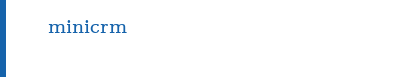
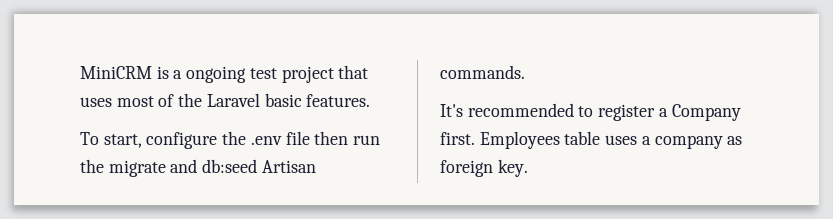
[48,20,127,33] minicrm -> [80,65,369,83] [80,93,371,107] [80,131,381,149] [80,159,316,177] [440,65,525,79] [440,103,741,121] [440,131,743,149] [440,159,528,177] MiniCRM is a ongoing test project that uses most of the Laravel basic features. // To start, configure the .env file then run the migrate and db:seed Artisan commands. // It's recommended to register a Company first. Employees table uses a company as foreign key.

